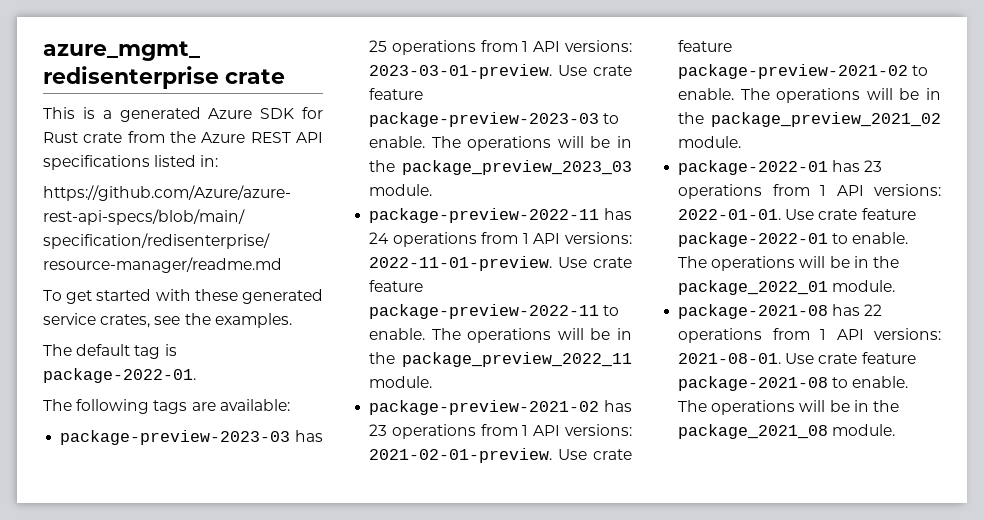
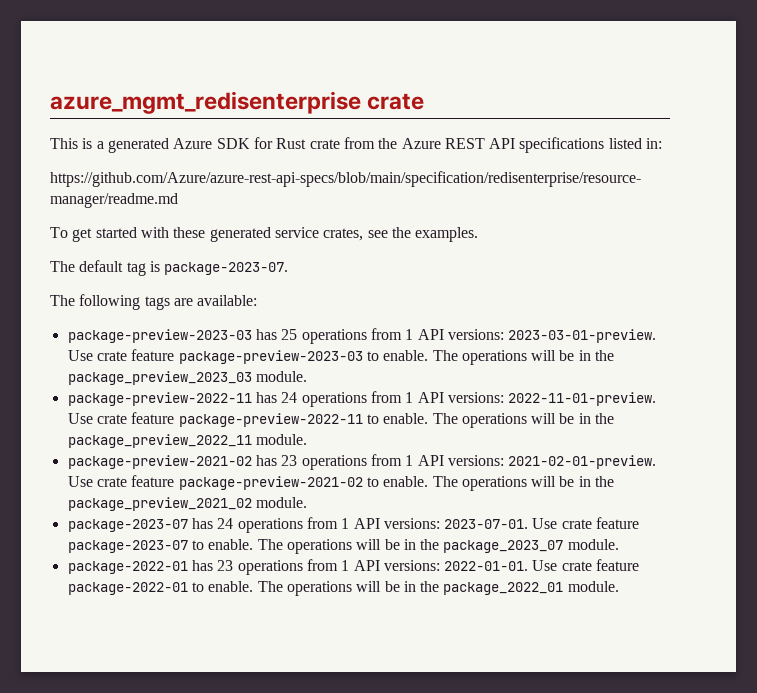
[43,368,196,383] package-2022-01. -> [164,262,289,275] package-2023-07.
(742, 142) none -> [67,517,640,533] [67,539,619,554] // package-2023-07 has 24 operations from 1 API versions: 2023-07-01. Use crate feature package-2023-07 to enable. The operations will be in the package_2023_07 module.
[678,304,883,319] [678,328,941,343] [678,352,916,364] [678,376,909,391] [678,400,899,415] [678,424,896,439] // package-2021-08 has 22 operations from 1 API versions: 2021-08-01. Use crate feature package-2021-08 to enable. The operations will be in the package_2021_08 module. -> (619, 586) none

